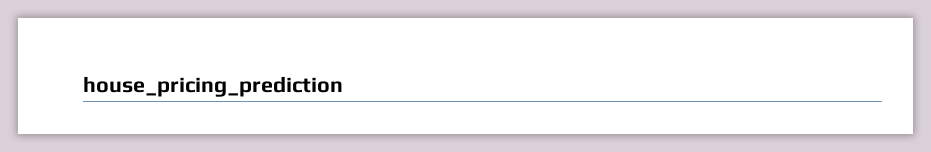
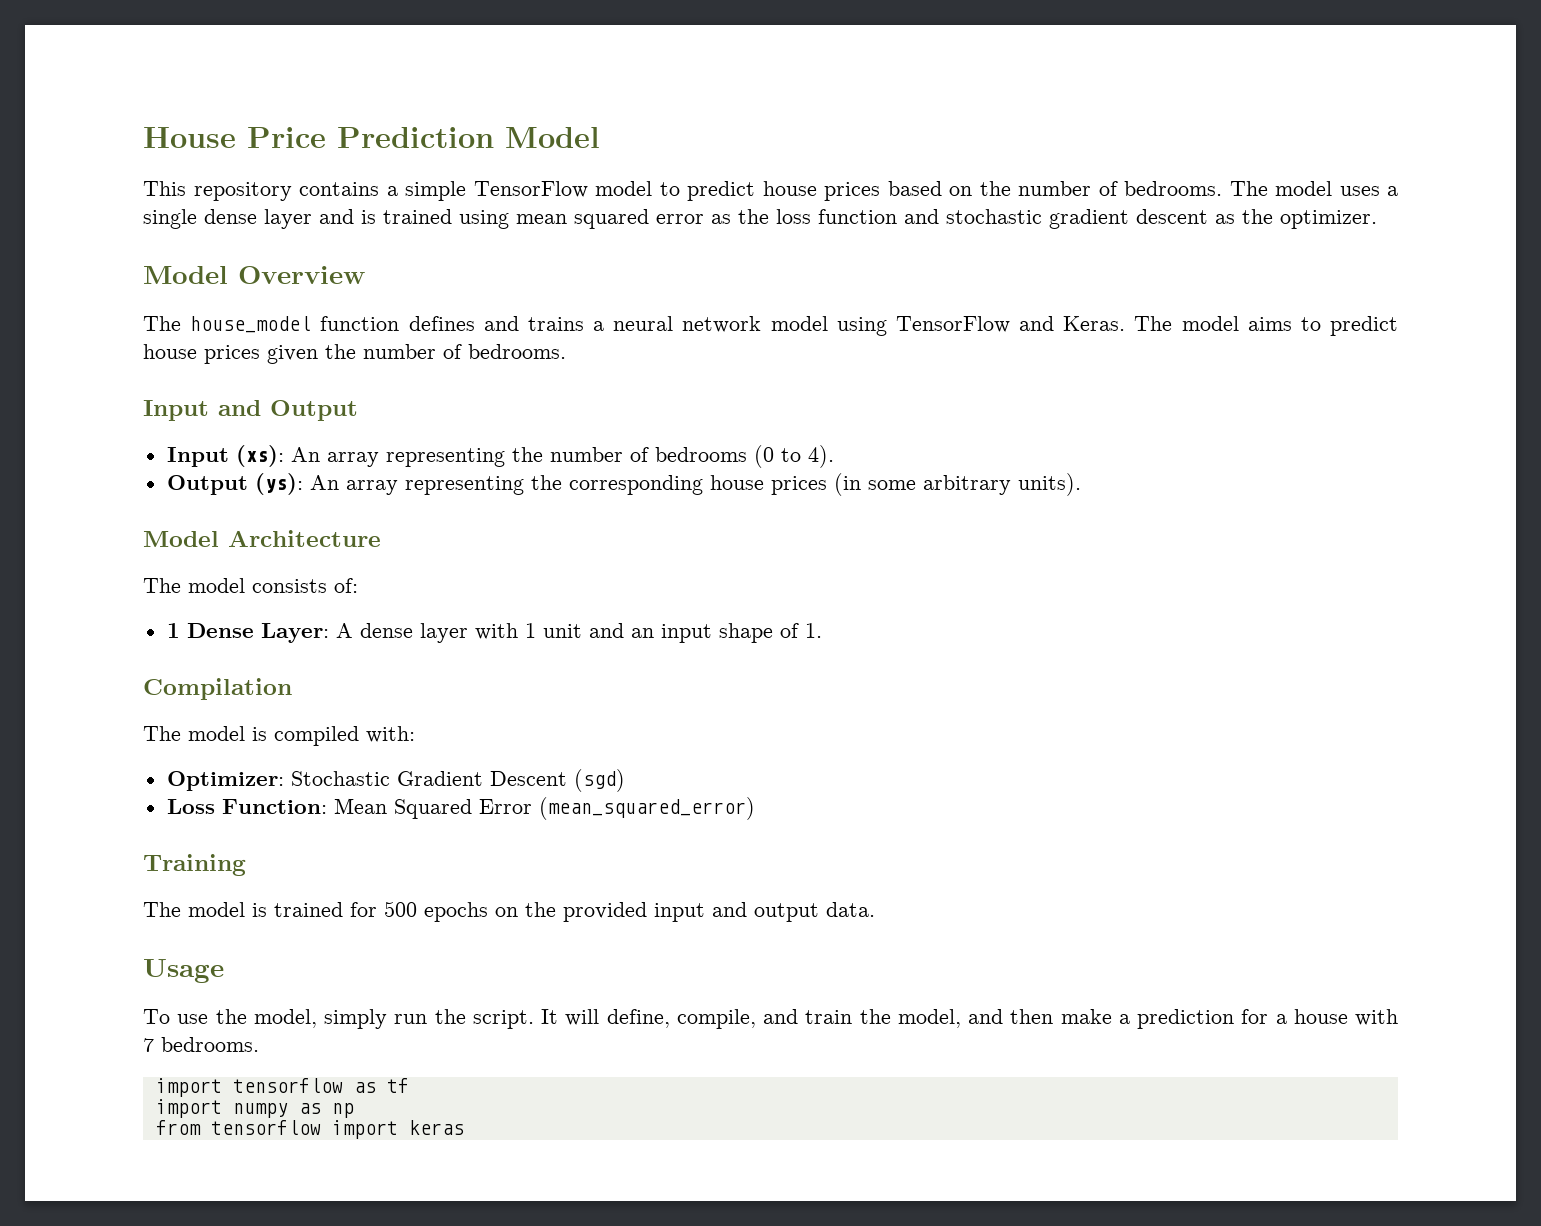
[83,76,343,97] house_pricing_prediction -> [143,127,600,148] [143,181,1398,201] [143,209,1377,229] [143,266,365,284] [143,316,1398,336] [143,344,566,364] [143,400,358,421] [166,445,834,468] [166,473,1081,496] [143,530,381,547] [143,578,358,593] [166,623,822,643] [143,678,292,700] [143,726,415,746] [166,769,625,792] [166,797,755,820] [143,854,246,876] [143,901,875,922] [143,959,224,983] [143,1009,1398,1029] [143,1037,259,1052] [155,1078,409,1097] [155,1099,354,1118] [155,1120,464,1139] House Price Prediction Model // This repository contains a simple TensorFlow model to predict house prices based on the number of bedrooms. The model uses a single dense layer and is trained using mean squared error as the loss function and stochastic gradient descent as the optimizer. // Model Overview // The house_model function defines and trains a neural network model using TensorFlow and Keras. The model aims to predict house prices given the number of bedrooms. // Input and Output // Input (xs): An array representing the number of bedrooms (0 to 4). // Output (ys): An array representing the corresponding house prices (in some arbitrary units). // Model Architecture // The model consists of: // 1 Dense Layer: A dense layer with 1 unit and an input shape of 1. // Compilation // The model is compiled with: // Optimizer: Stochastic Gradient Descent (sgd) // Loss Function: Mean Squared Error (mean_squared_error) // Training // The model is trained for 500 epochs on the provided input and output data. // Usage // To use the model, simply run the script. It will define, compile, and train the model, and then make a prediction for a house with 7 bedrooms. // import tensorflow as tf // import numpy as np // from tensorflow import keras

